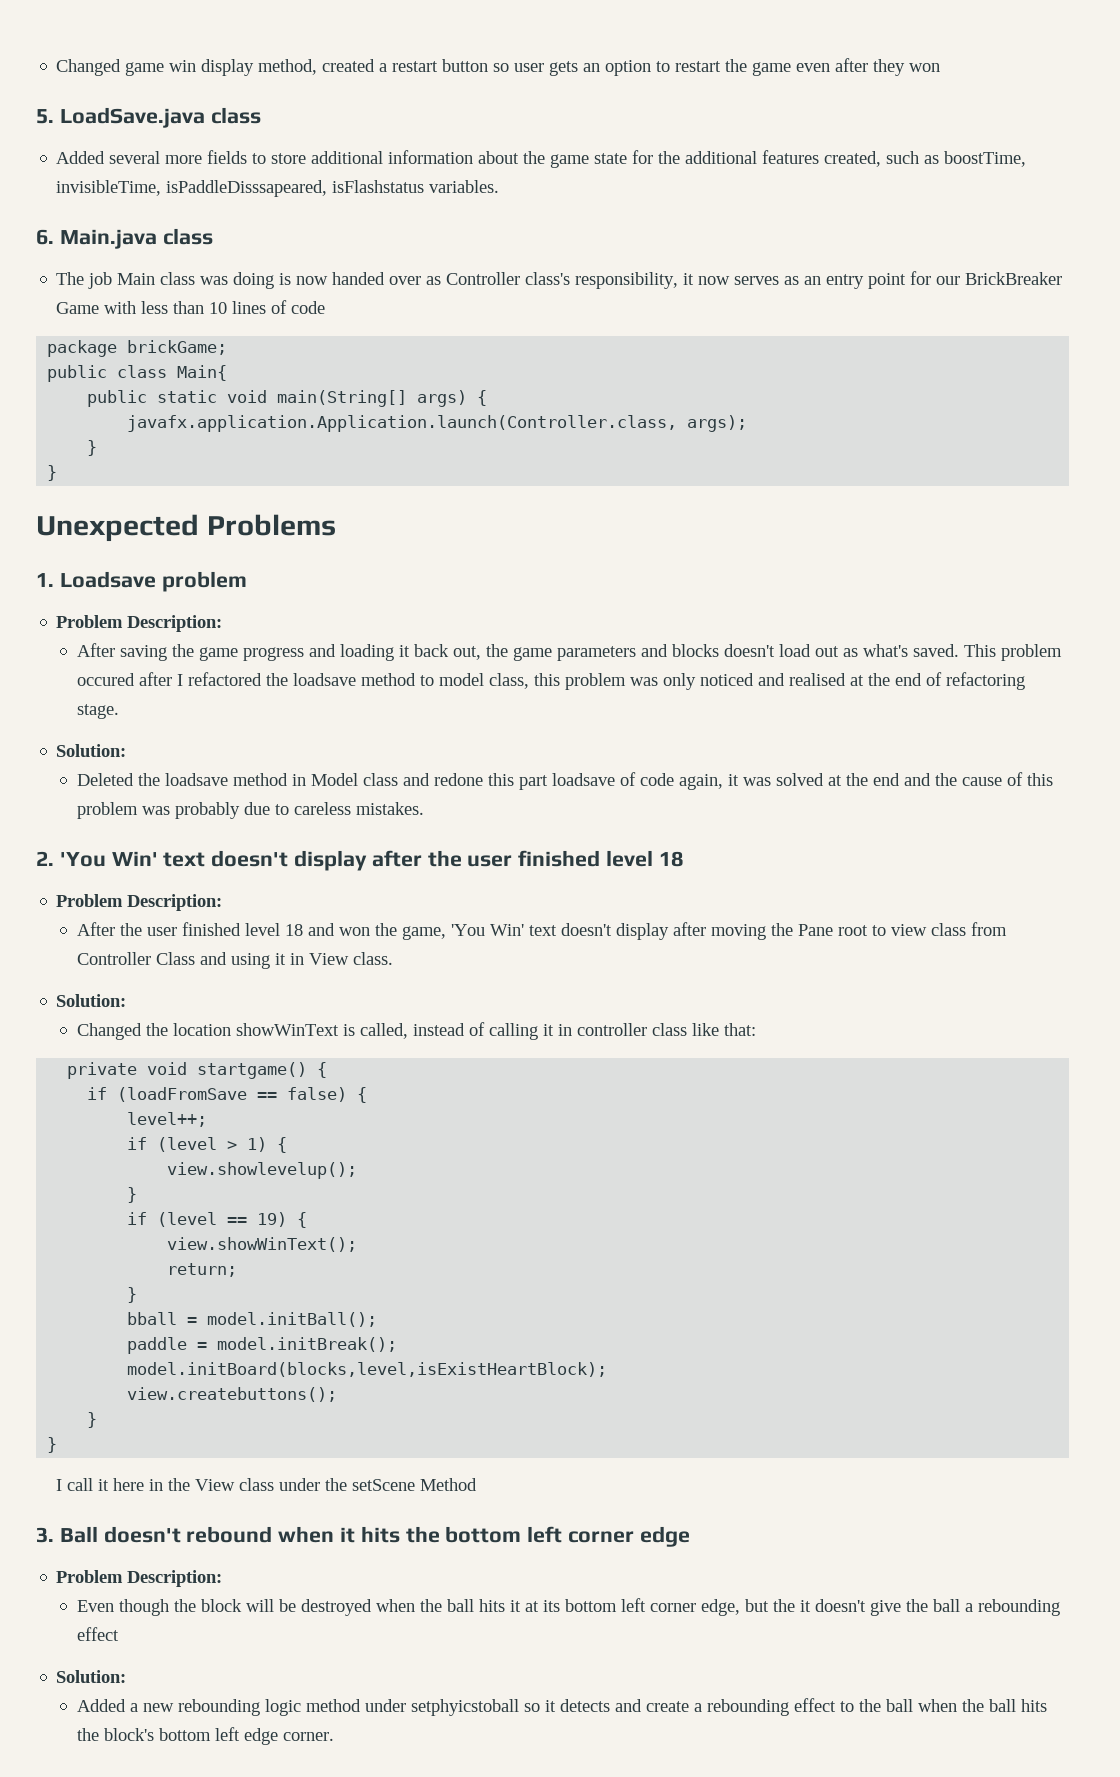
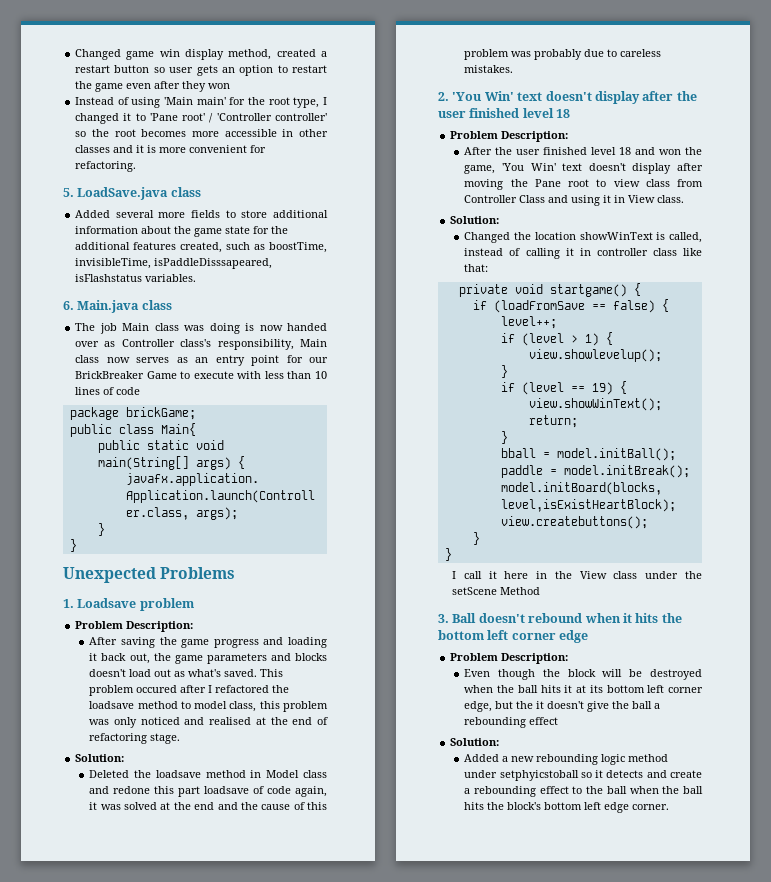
(941, 67) none -> [75,97,328,108] [75,113,327,124] [75,129,328,137] [75,145,267,153] [75,161,137,172] // Instead of using 'Main main' for the root type, I changed it to 'Pane root' / 'Controller controller' so the root becomes more accessible in other classes and it is more convenient for refactoring.
[683,273,695,285] it -> [300,339,327,347] [75,355,100,363] Main class
(100, 308) none -> [180,371,234,379] to execute

